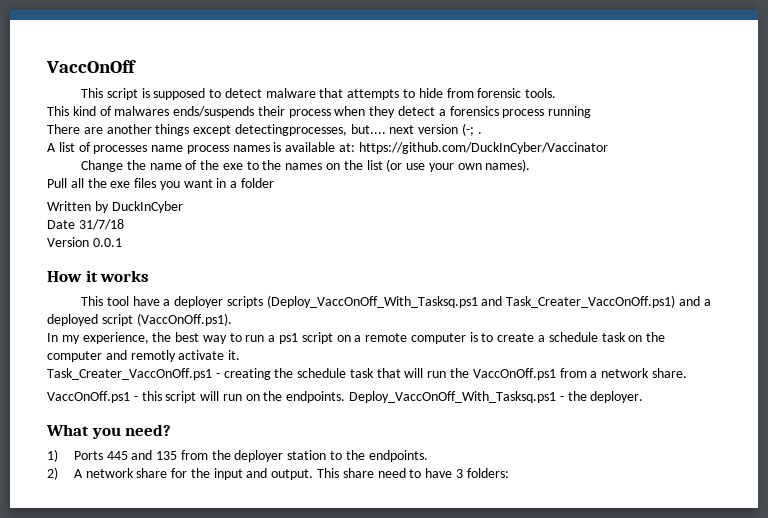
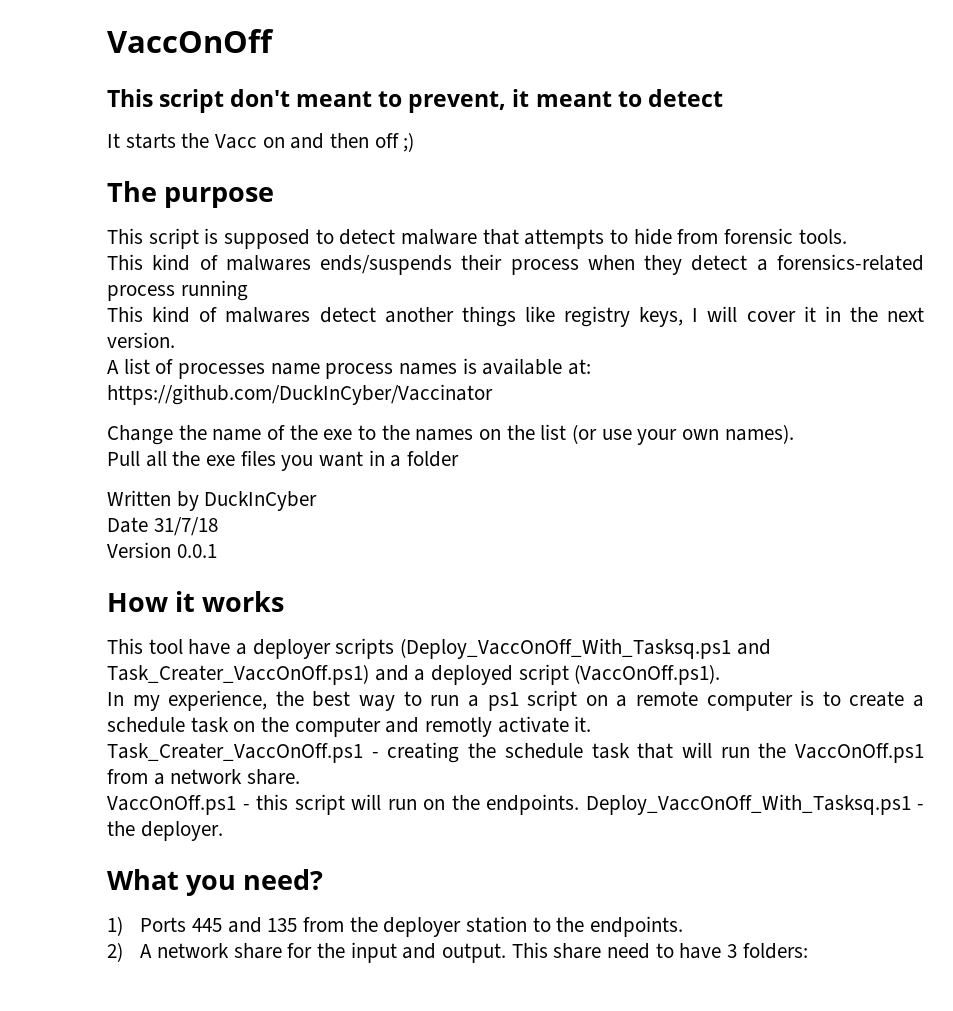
(136, 66) none -> [107,89,723,113] [107,132,415,152] [107,181,275,208] // This script don't meant to prevent, it meant to detect // It starts the Vacc on and then off ;) // The purpose
[449,106,499,116] forensics -> [776,254,924,271] forensics-related
[47,123,482,136] There are another things except detectingprocesses, but.... next version (-; . -> [107,306,924,327] [107,332,175,348] This kind of malwares detect another things like registry keys, I will cover it in the next version.

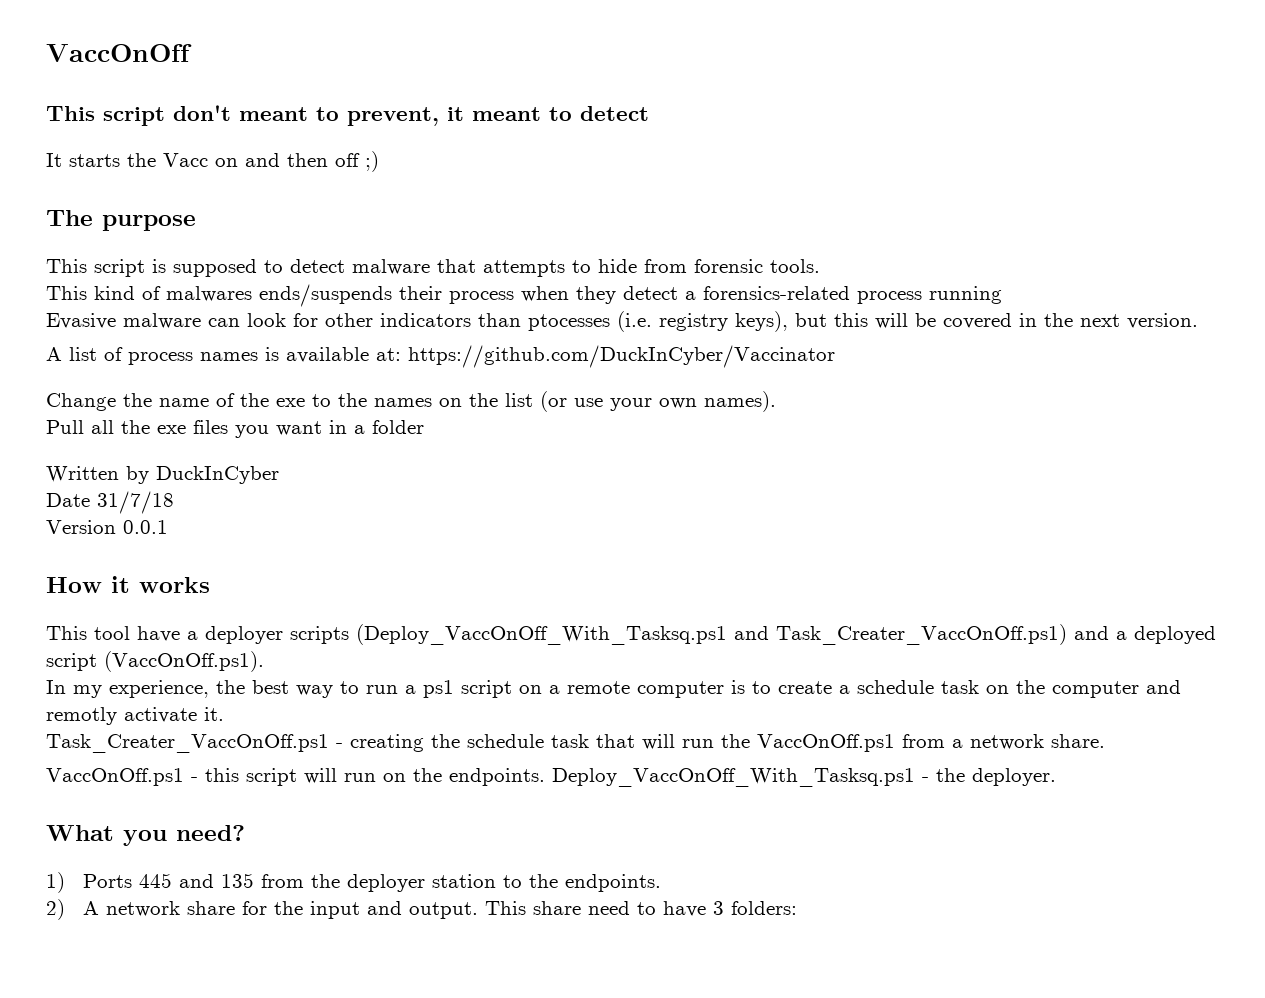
[107,306,816,327] This kind of malwares detect another things like registry keys, I will cover it -> [46,311,1012,332] Evasive malware can look for other indicators than ptocesses (i.e. registry keys), but this will be covered
[178,363,320,379] processes name -> (123, 354) none

